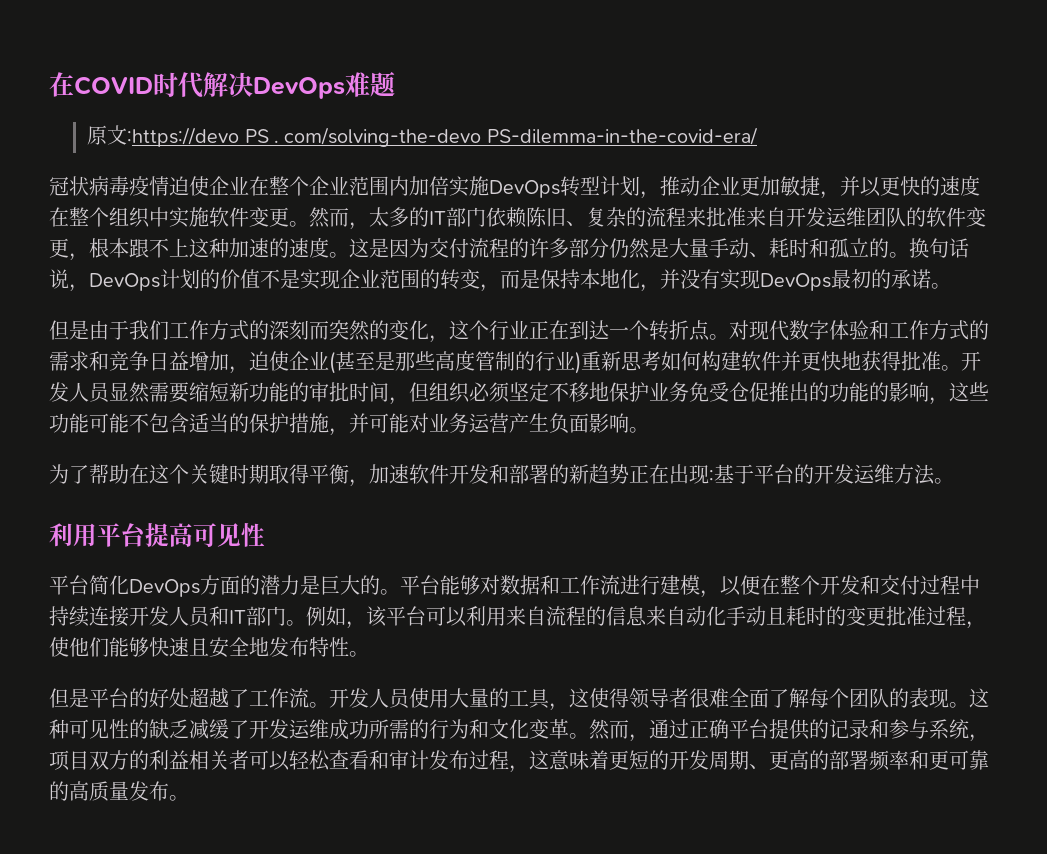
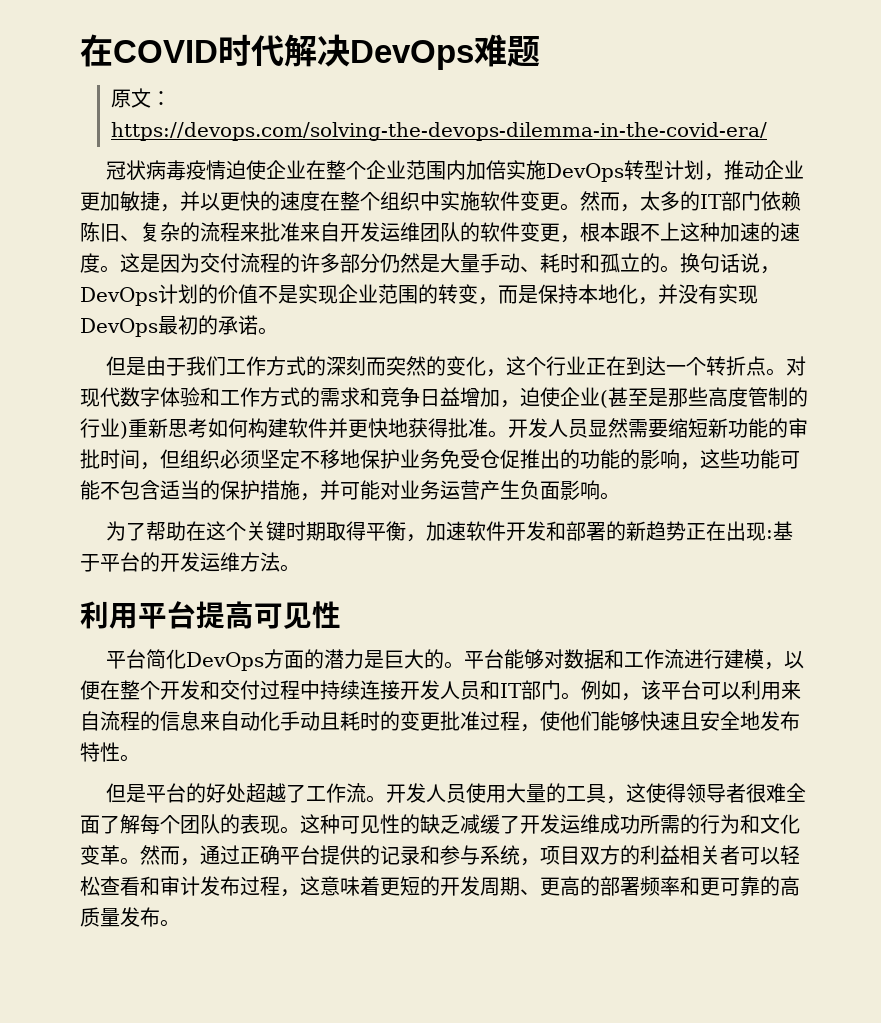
[127,127,758,147] :https://devo PS . com/solving-the-devo PS-dilemma-in-the-covid-era/ -> [151,91,172,106] [111,122,768,141] ：https://devops.com/solving-the-devops-dilemma-in-the-covid-era/

